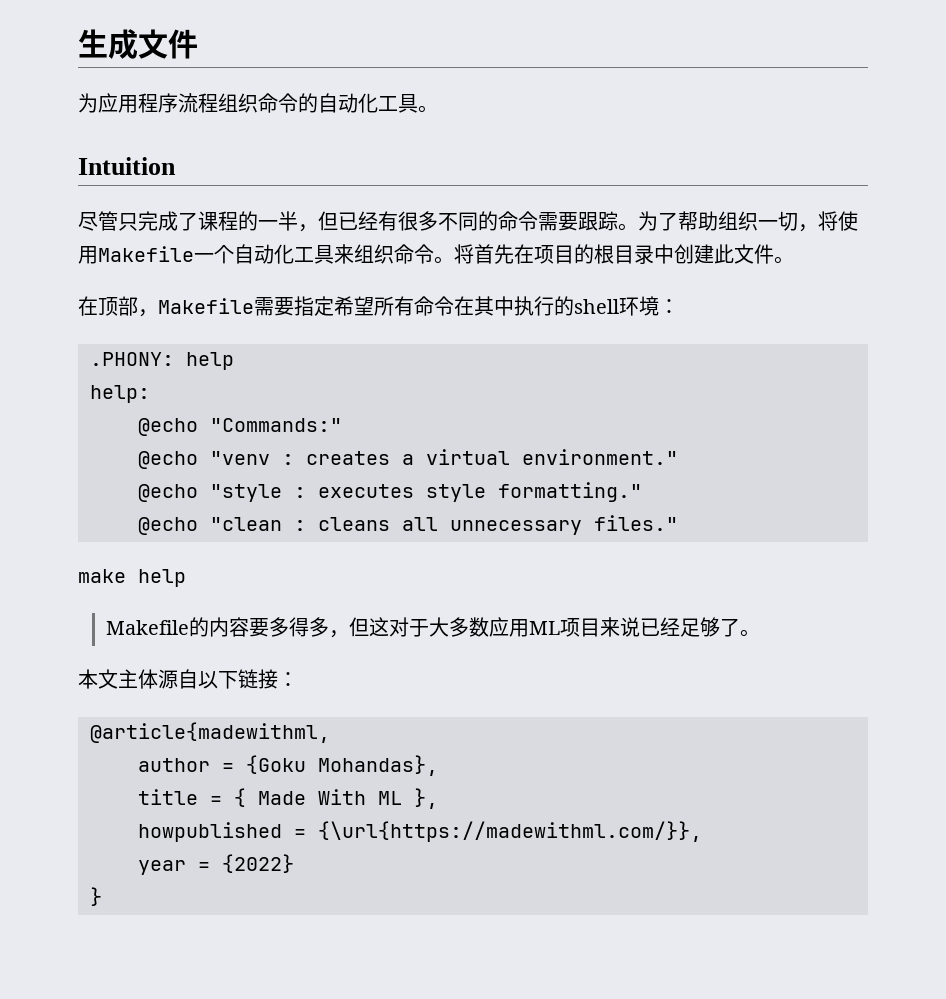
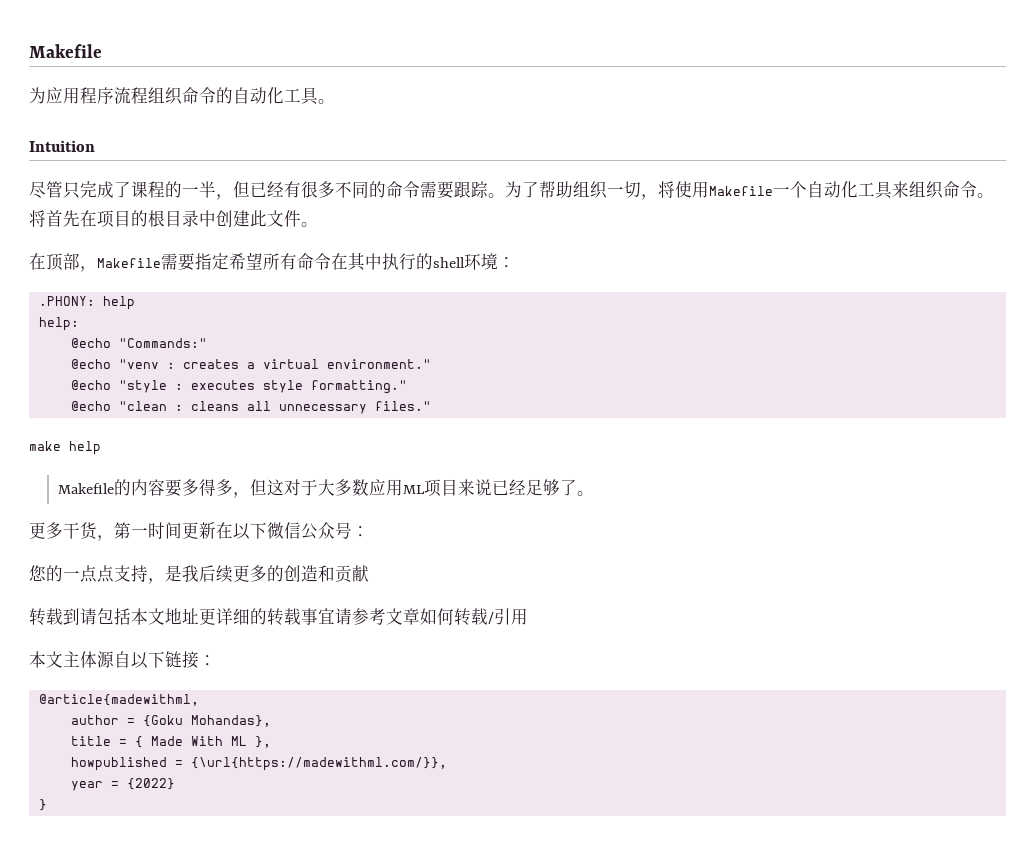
[78,29,198,59] 生成文件 -> [29,44,102,58] Makefile
(760, 633) none -> [29,522,369,541] [29,565,369,584] [29,608,528,626] // 更多干货，第一时间更新在以下微信公众号： // 您的一点点支持，是我后续更多的创造和贡献 // 转载到请包括本文地址更详细的转载事宜请参考文章如何转载/引用

